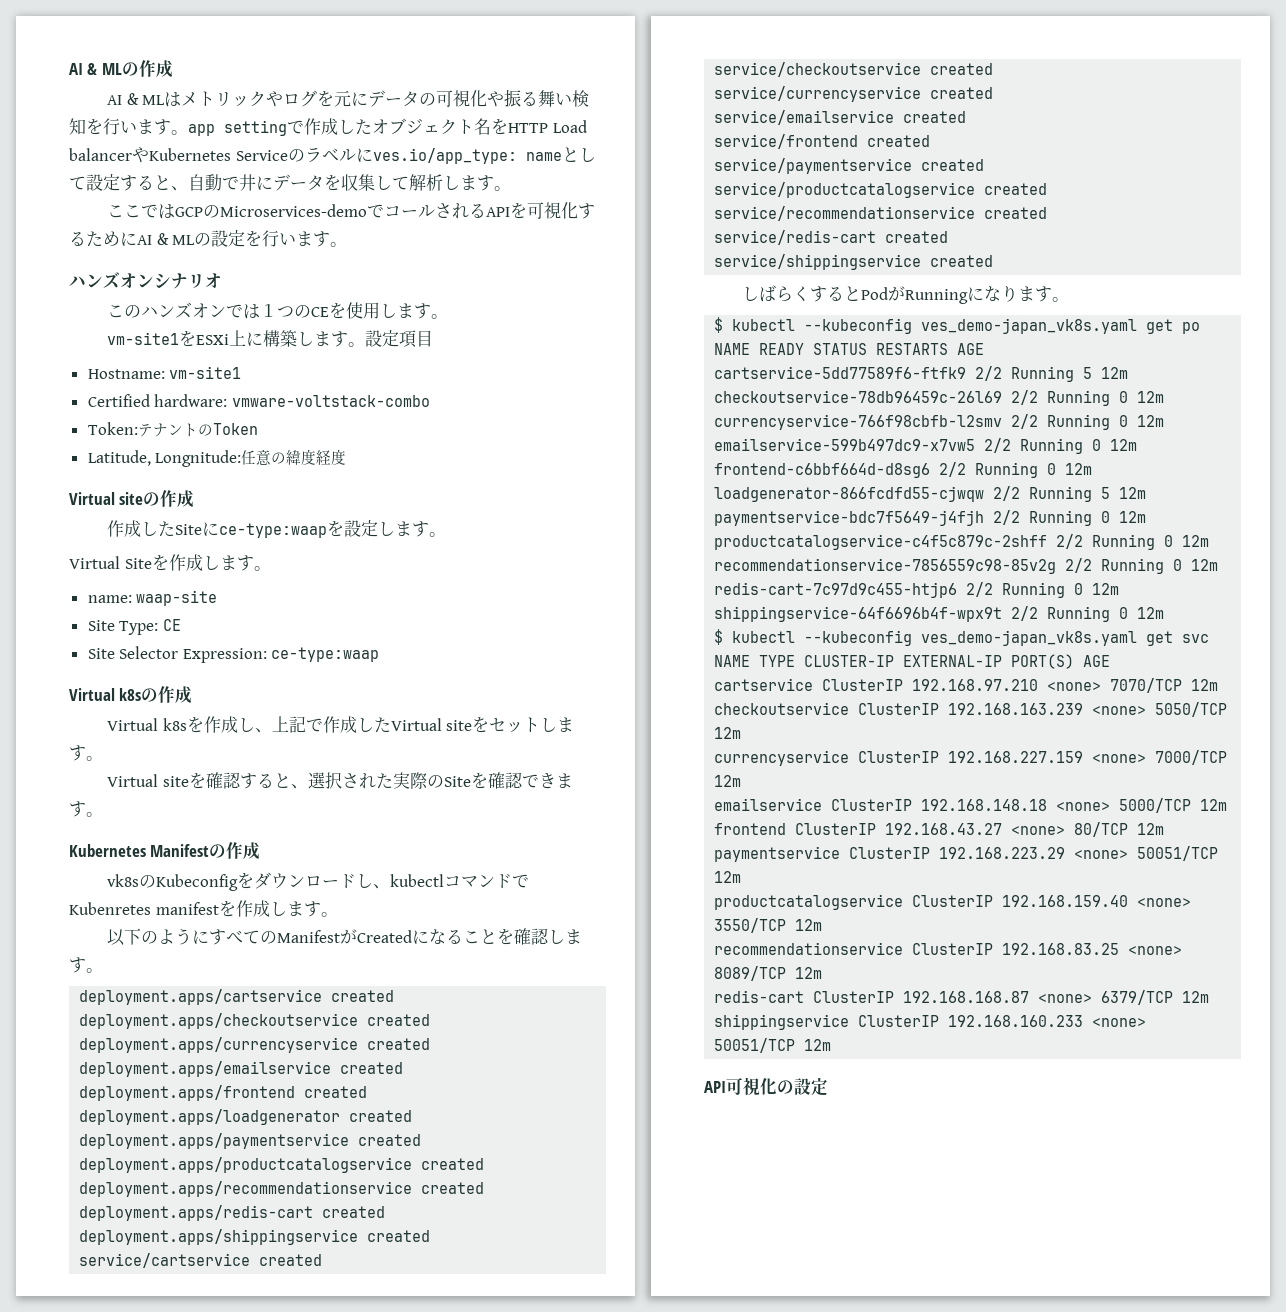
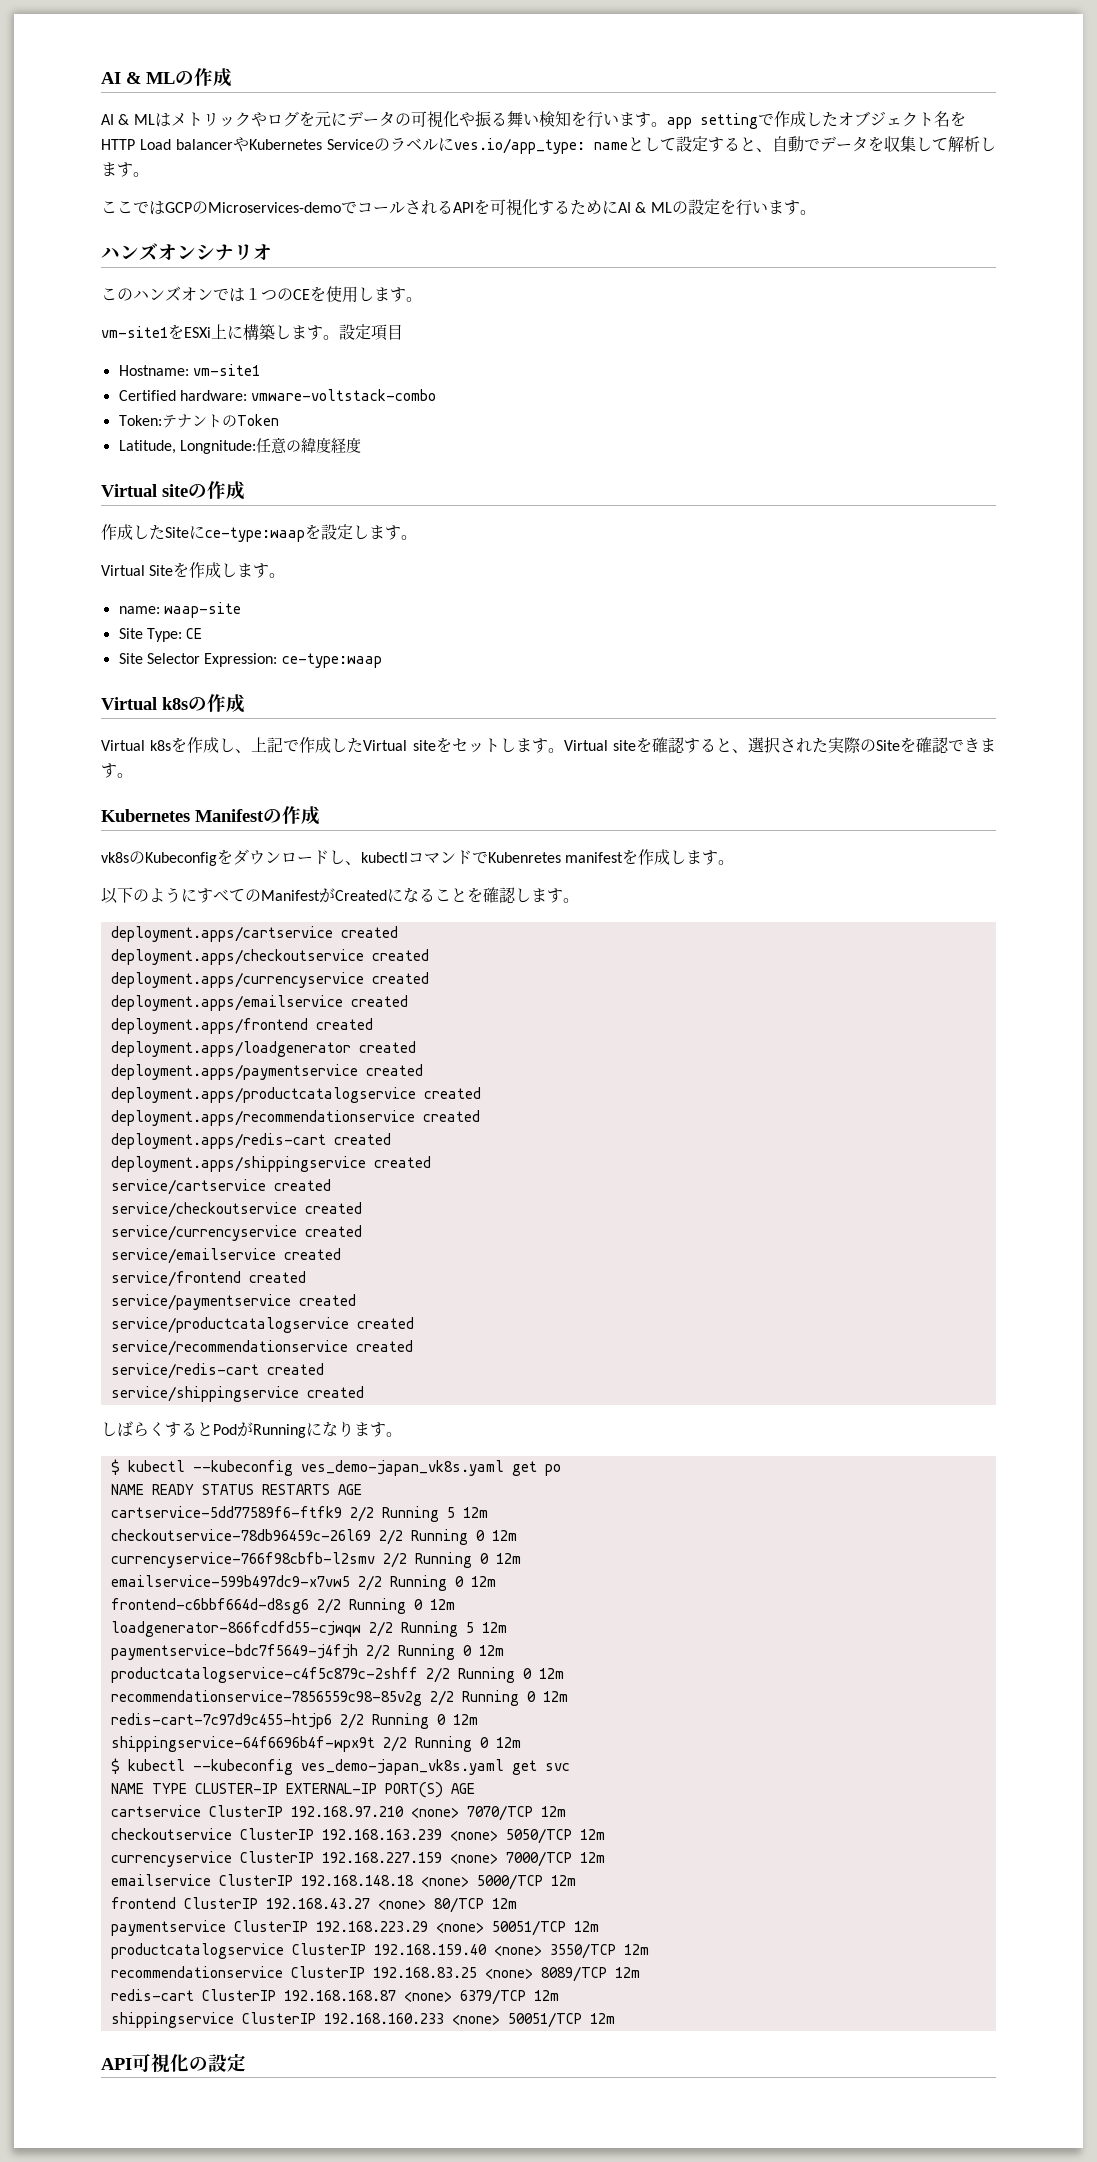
[239,174,273,191] 井に -> (820, 144) none
(103, 758) // -> (564, 750) none

